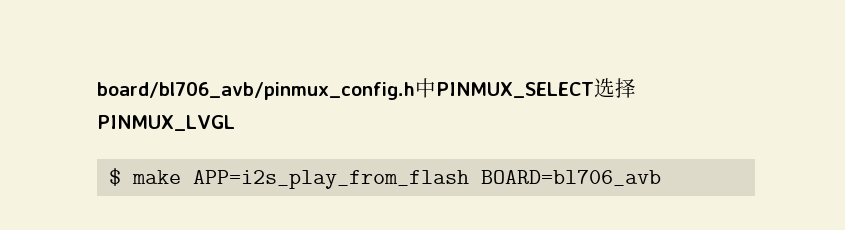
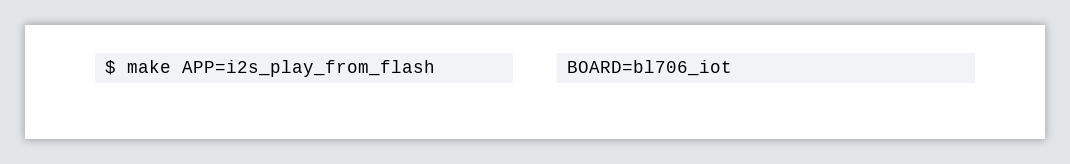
[97,78,636,100] [97,115,235,131] board/bl706_avb/pinmux_config.h中PINMUX_SELECT选择PINMUX_LVGL // -> (104, 67) none
[481,170,662,186] BOARD=bl706_avb -> [566,60,732,76] BOARD=bl706_iot

